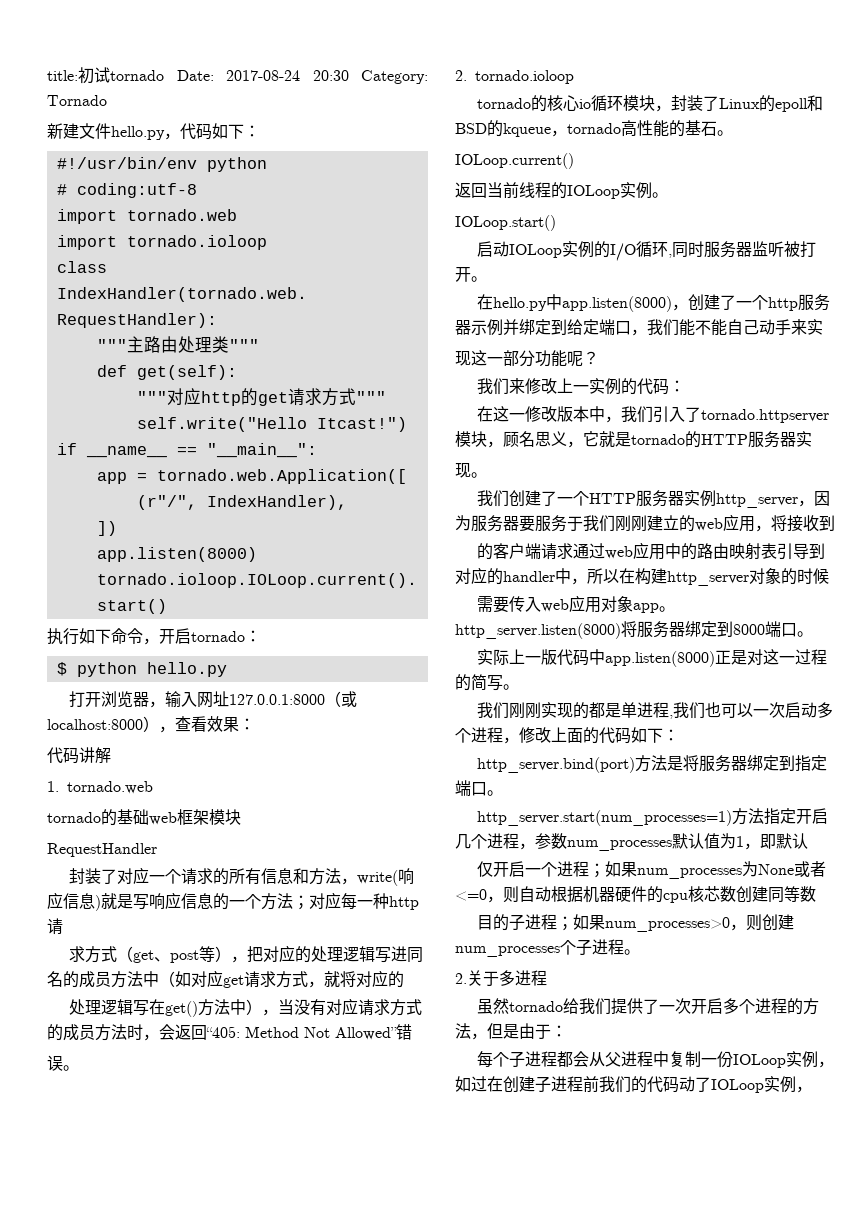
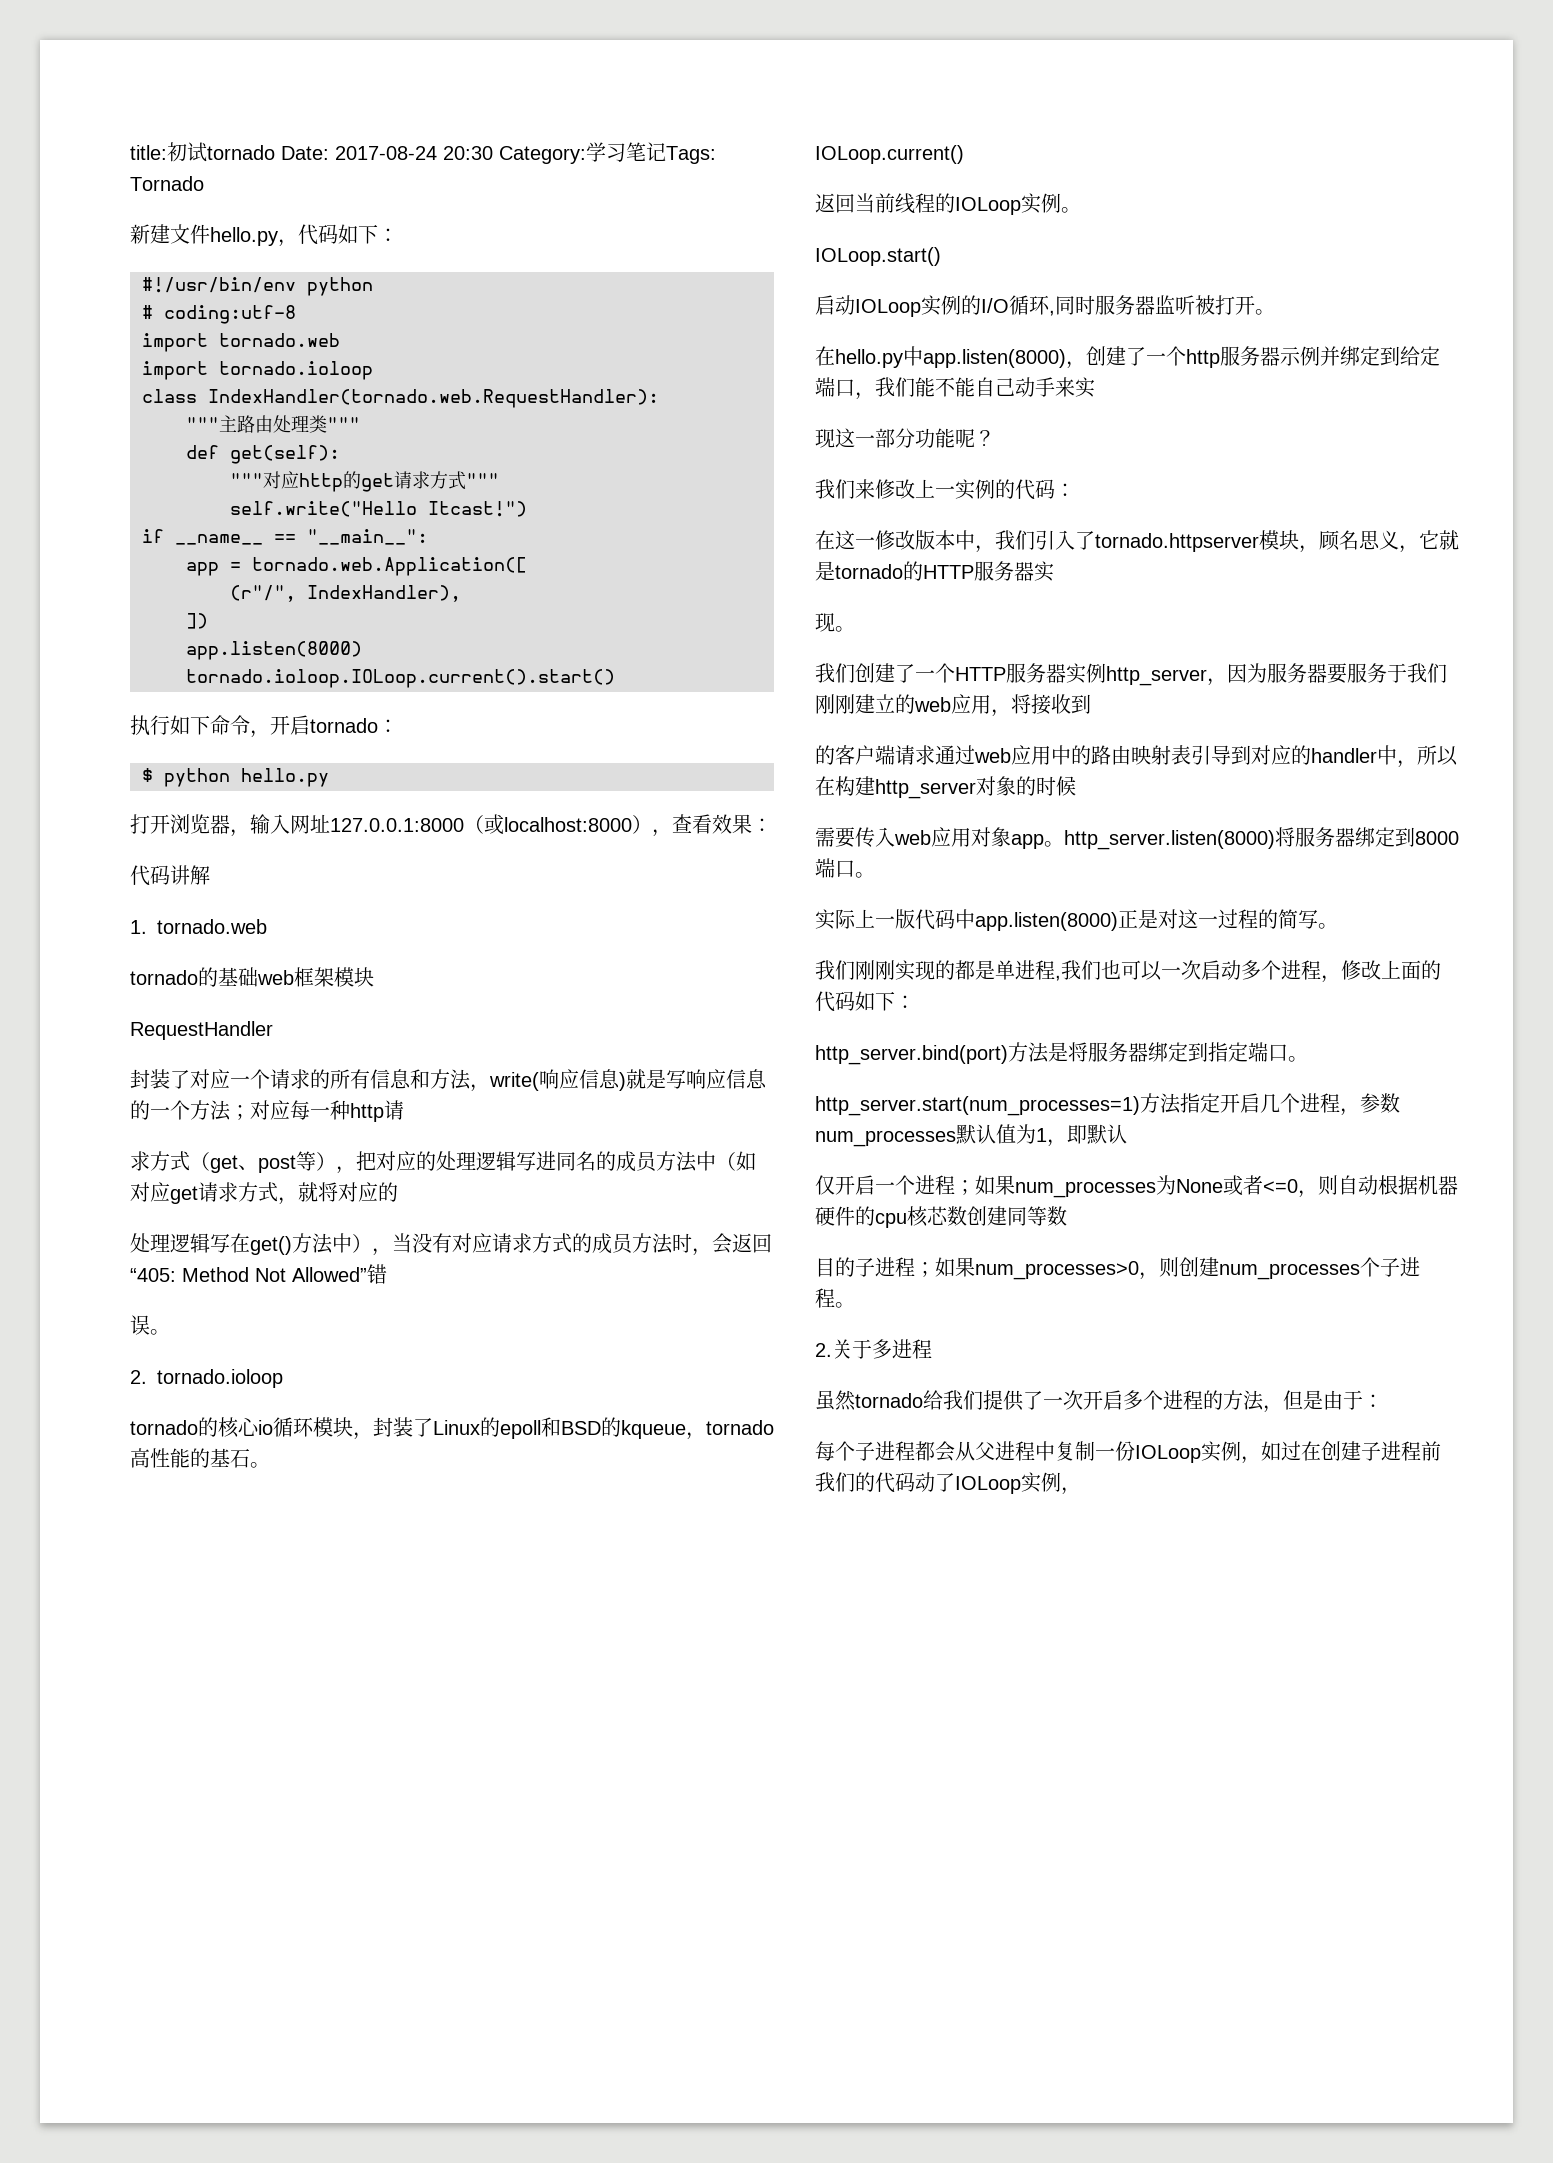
(428, 77) none -> [586,142,716,164] 学习笔记Tags:

